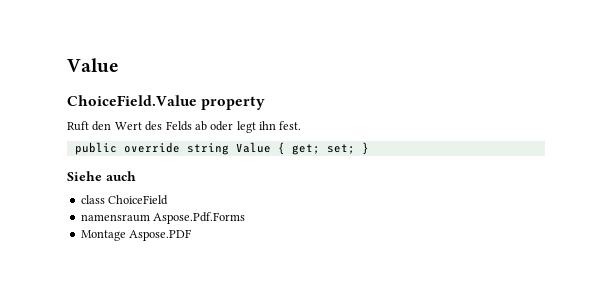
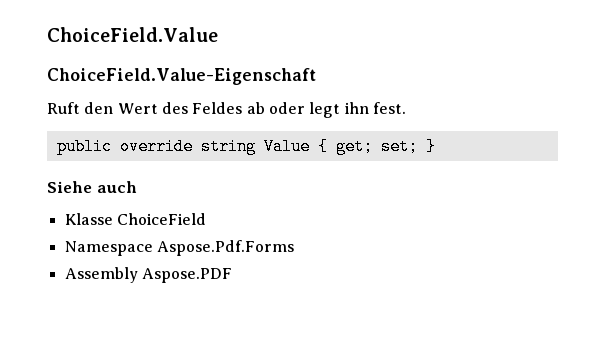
[67,58,119,73] [67,95,266,110] Value // ChoiceField.Value property -> [47,27,218,42] [47,68,316,85] ChoiceField.Value // ChoiceField.Value-Eigenschaft
[165,121,192,131] Felds -> [192,102,243,114] Feldes
[80,195,105,204] class -> [64,213,113,225] Klasse
[80,214,150,222] namensraum -> [64,241,153,256] Namespace
[80,230,126,241] Montage -> [64,267,138,283] Assembly

